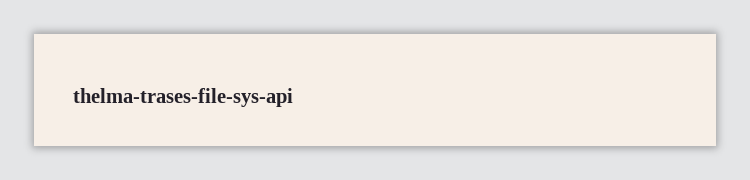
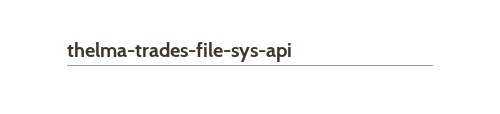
[73,88,293,107] thelma-trases-file-sys-api -> [67,42,292,62] thelma-trades-file-sys-api

